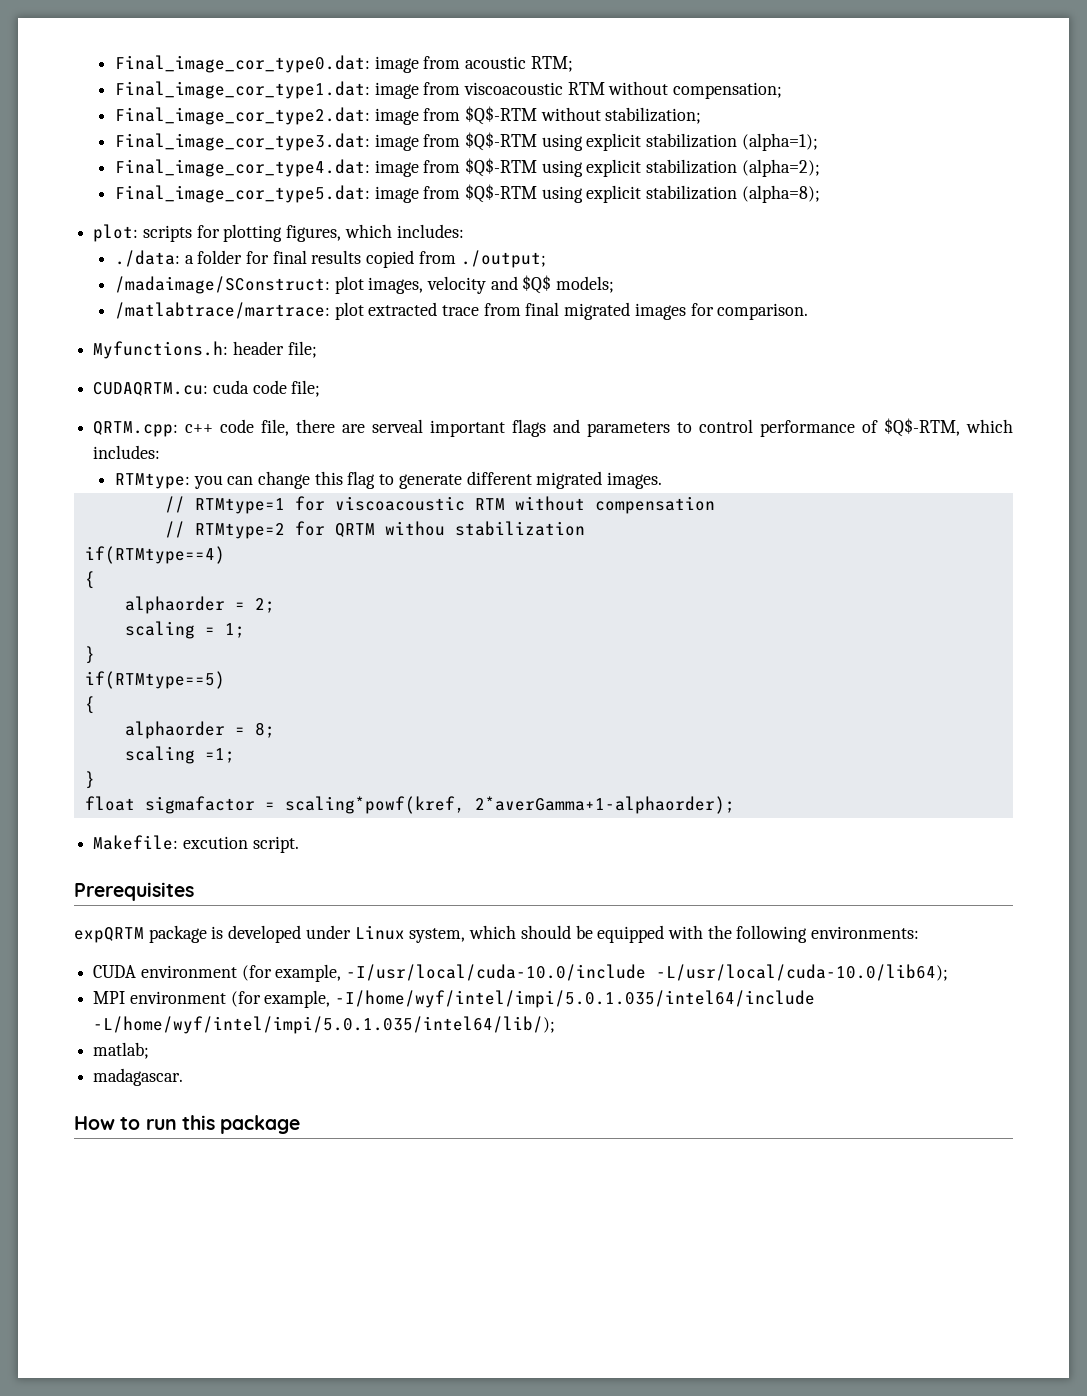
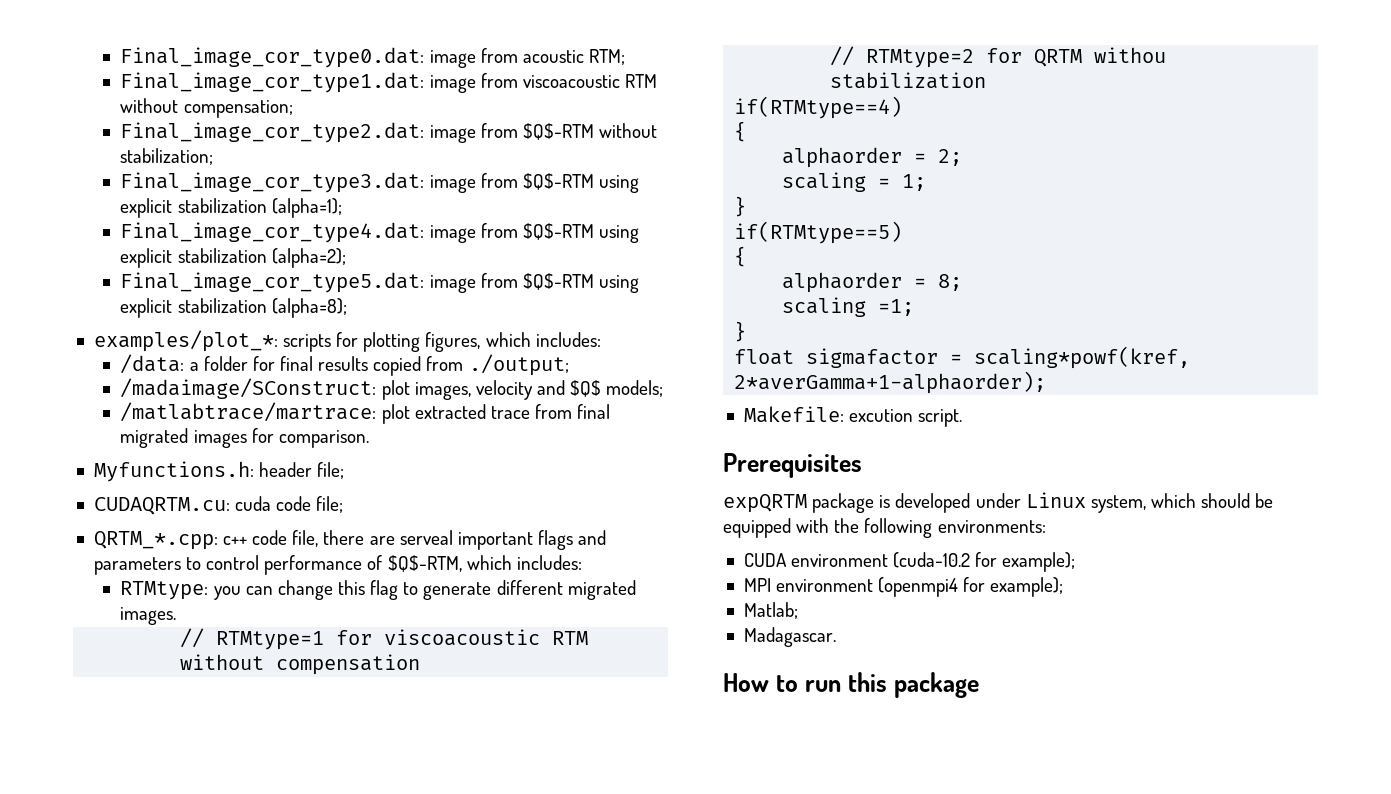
[93,224,139,242] plot: -> [93,330,278,352] examples/plot_*:
[114,250,180,267] ./data: -> [120,354,185,374] /data:
[93,421,179,437] QRTM.cpp: -> [93,531,218,550] QRTM_*.cpp:
[241,964,949,982] [93,990,816,1008] [93,1016,556,1034] [93,1042,150,1059] [93,1068,184,1086] (for example, -I/usr/local/cuda-10.0/include -L/usr/local/cuda-10.0/lib64); // MPI environment (for example, -I/home/wyf/intel/impi/5.0.1.035/intel64/include -L/home/wyf/intel/impi/5.0.1.035/intel64/lib/); // matlab; // madagascar. -> [893,552,1076,572] [743,577,1064,597] [743,602,798,619] [743,627,836,647] (cuda-10.2 for example); // MPI environment (openmpi4 for example); // Matlab; // Madagascar.

